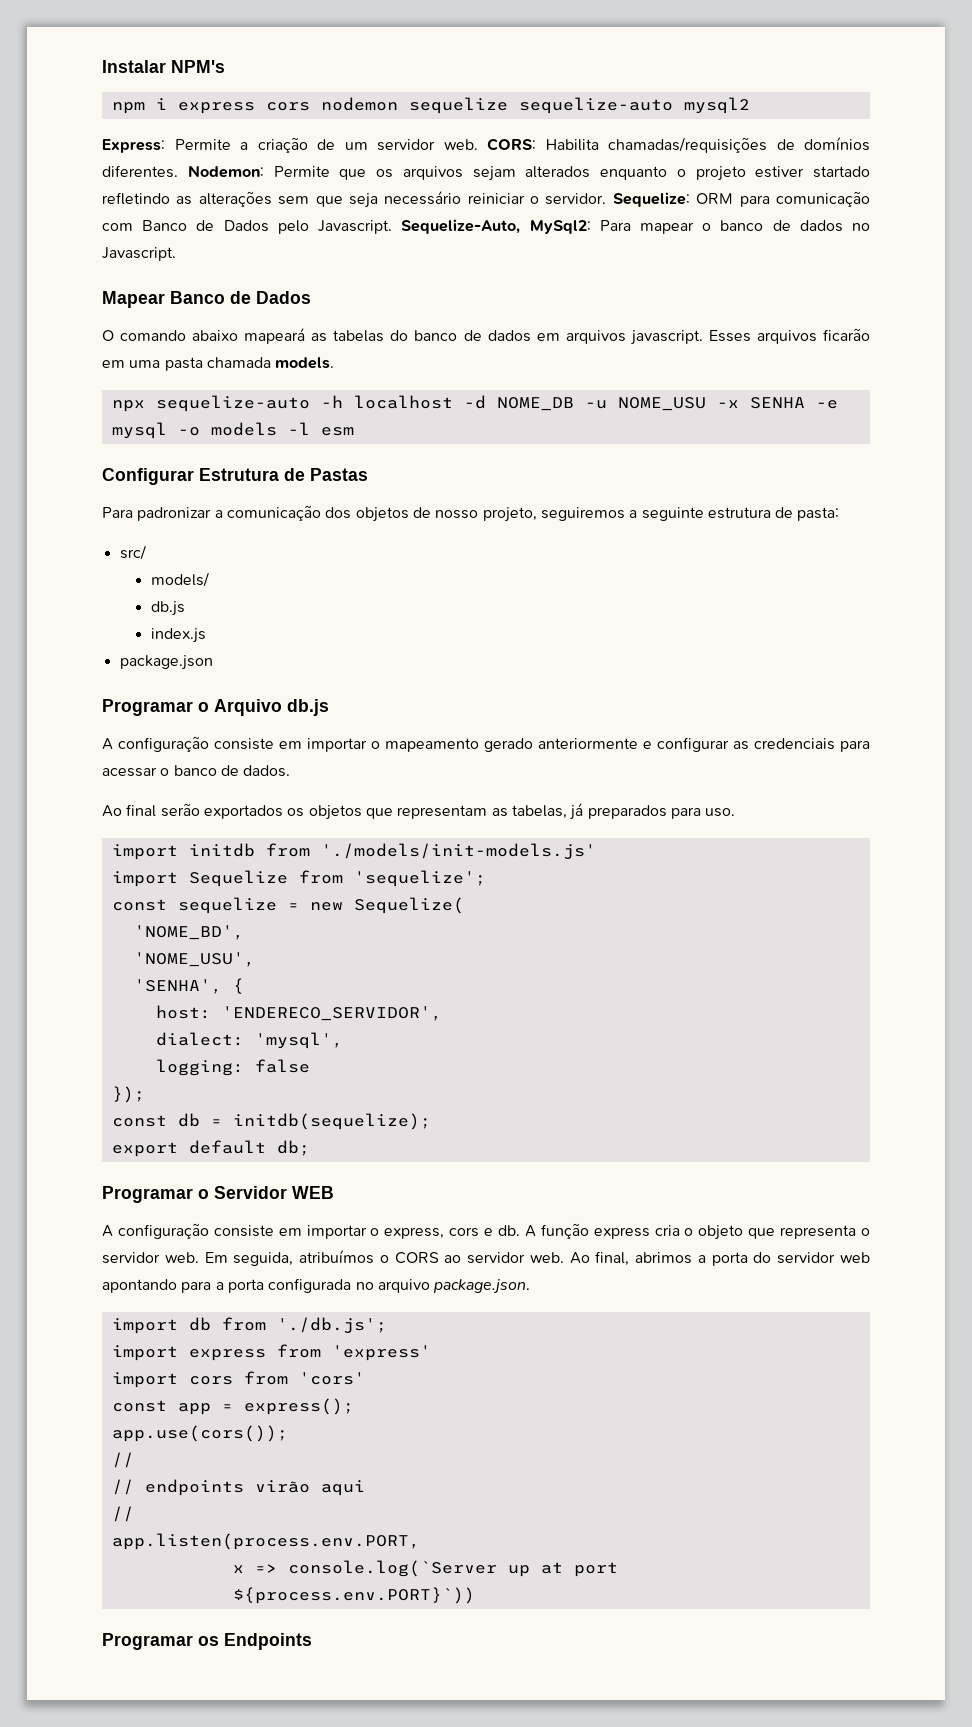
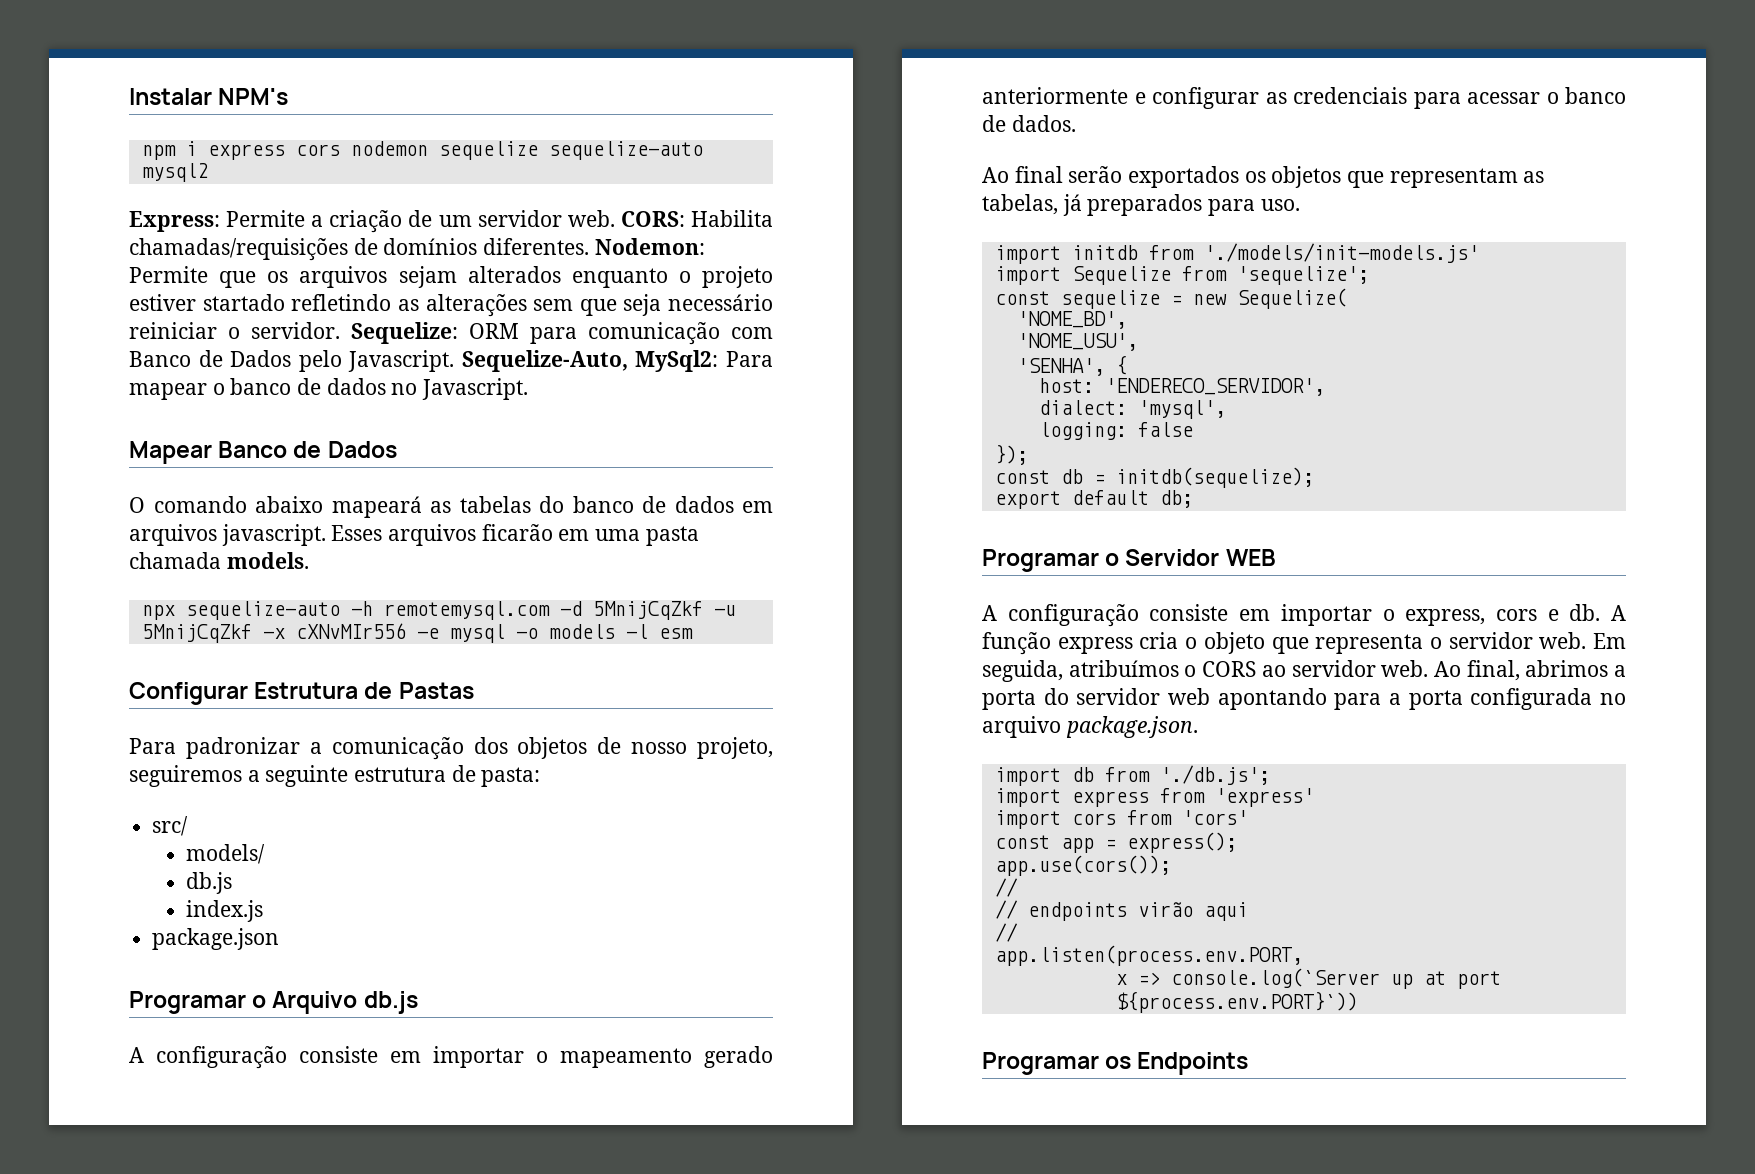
[353,395,805,411] localhost -d NOME_DB -u NOME_USU -x SENHA -> [383,601,736,620] [141,623,406,643] remotemysql.com -d 5MnijCqZkf -u 5MnijCqZkf -x cXNvMIr556

